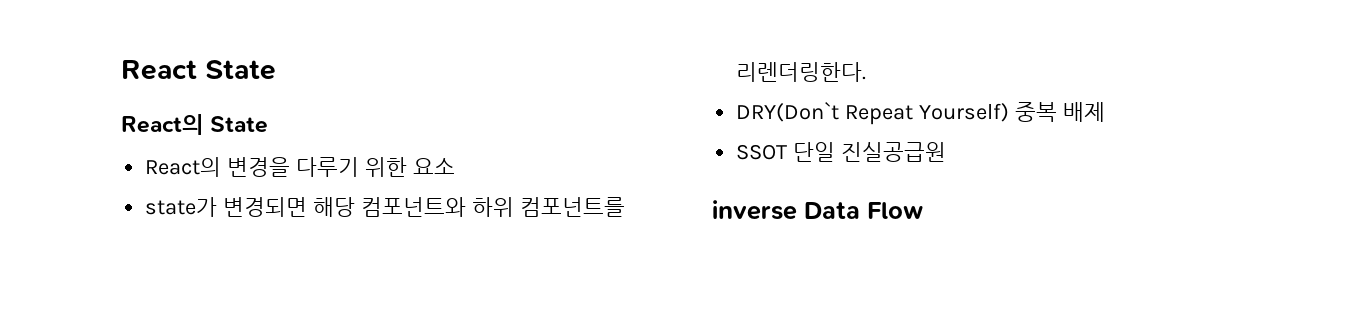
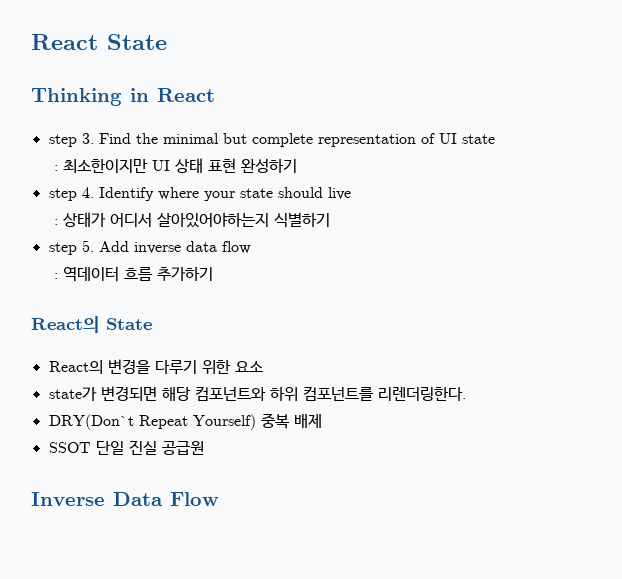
(276, 70) none -> [31,88,215,106] [48,133,495,147] [53,158,297,173] [48,187,351,201] [53,212,330,228] [48,240,251,255] [53,266,213,282] // Thinking in React // step 3. Find the minimal but complete representation of UI state // : 최소한이지만 UI 상태 표현 완성하기 // step 4. Identify where your state should live // : 상태가 어디서 살아있어야하는지 식별하기 // step 5. Add inverse data flow // : 역데이터 흐름 추가하기
[841,142,947,162] [712,200,797,220] 진실공급원 // inverse -> [128,440,204,455] [31,492,105,506] 진실 공급원 // Inverse

